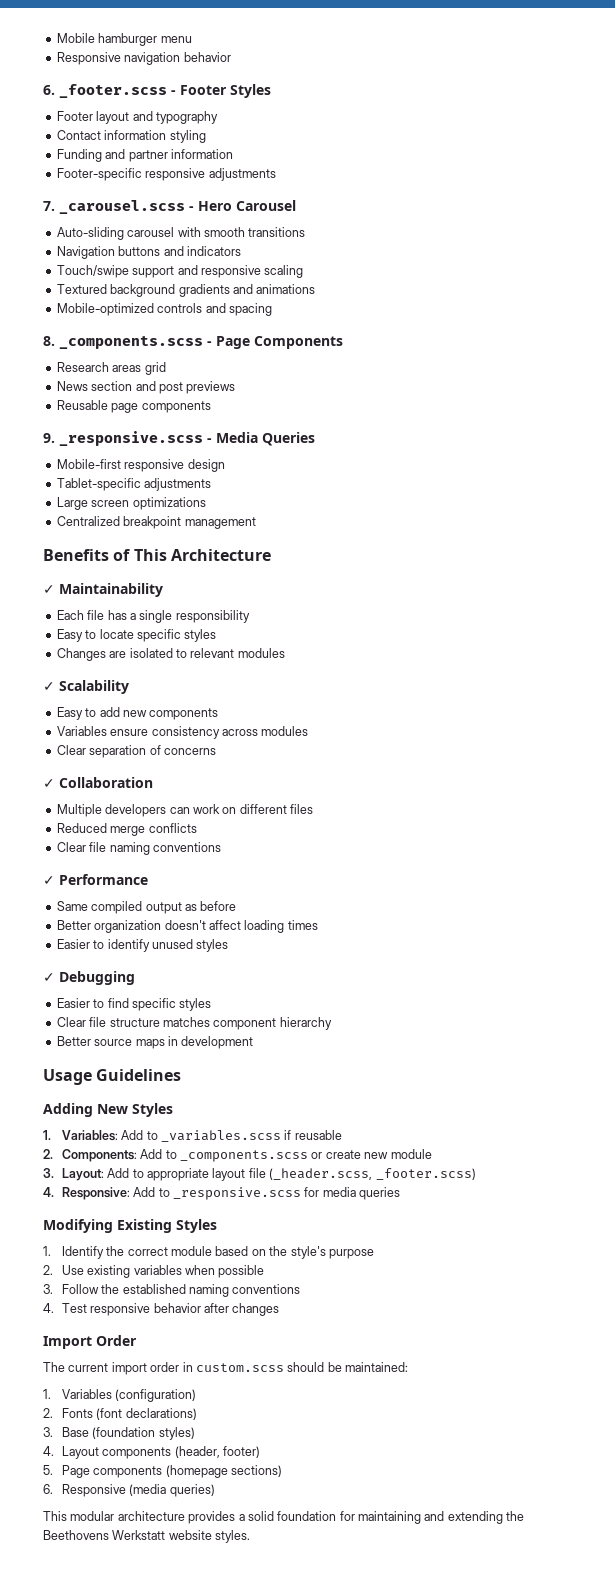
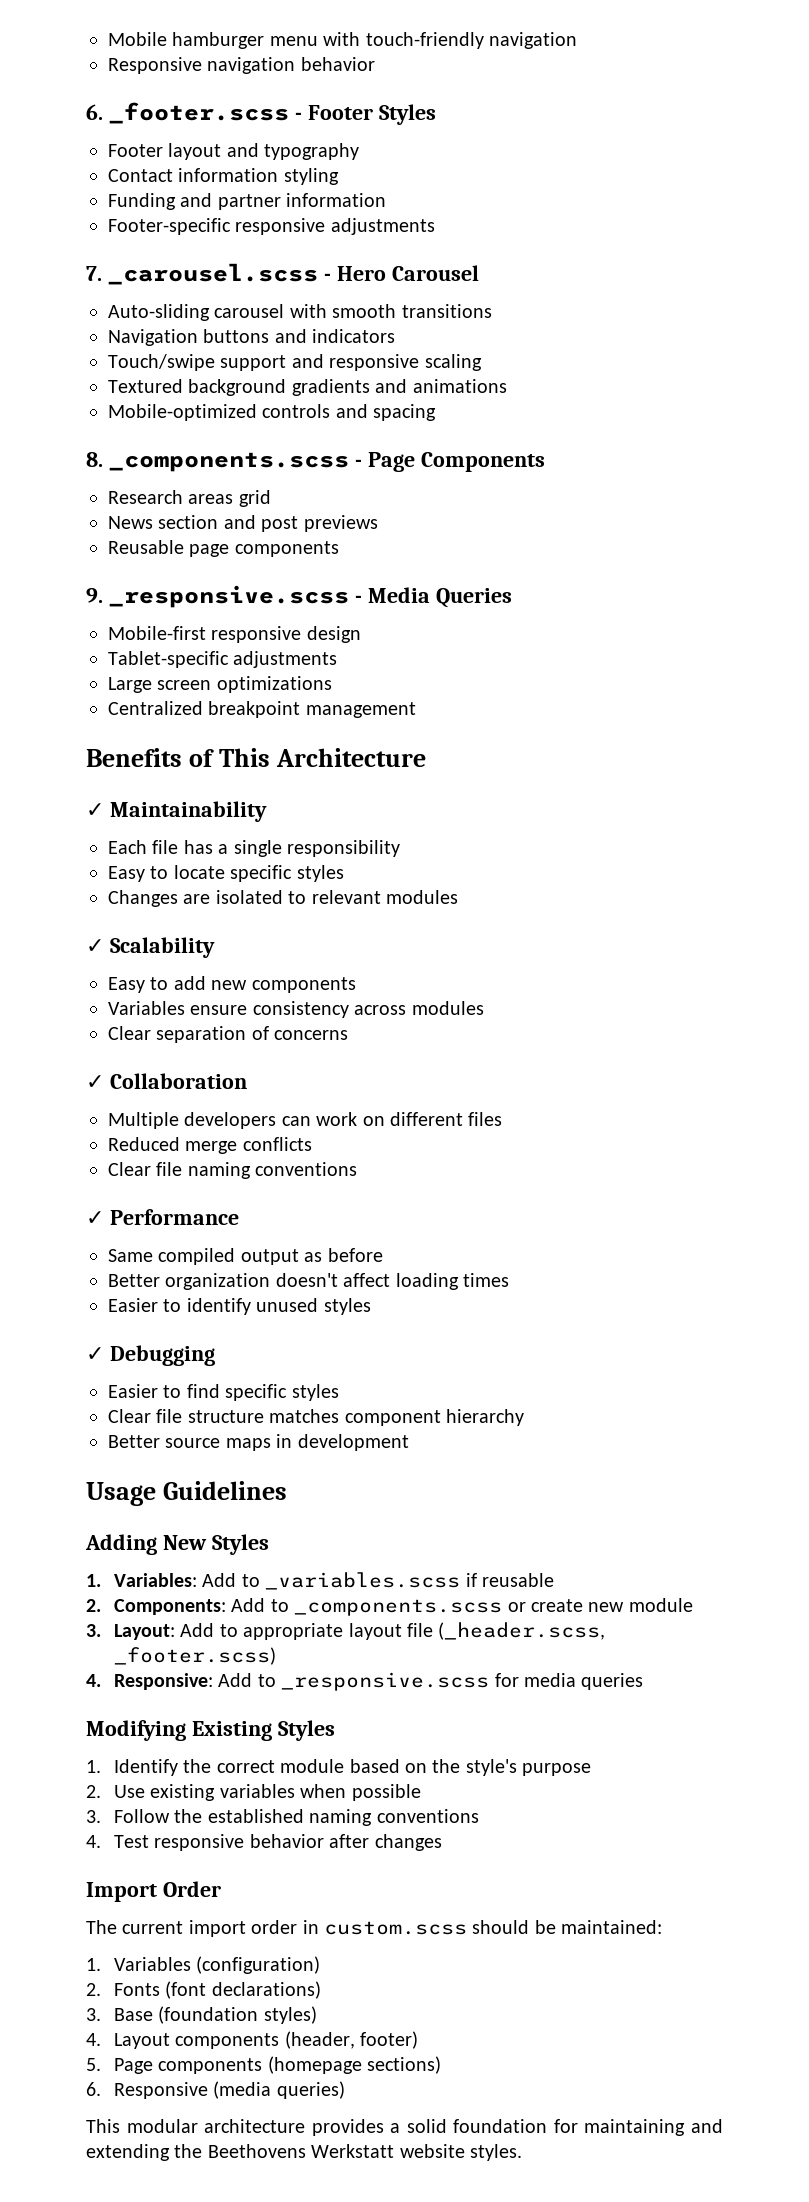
(192, 39) none -> [323,32,577,49] with touch-friendly navigation

